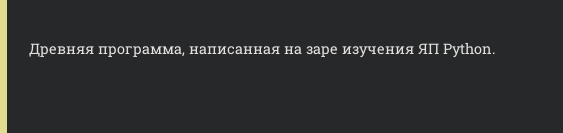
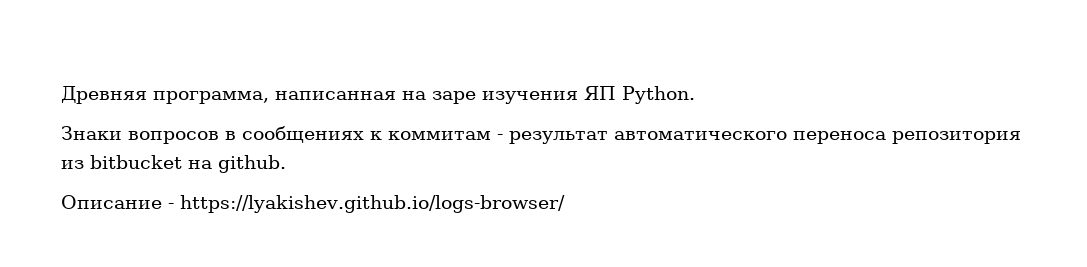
(495, 50) none -> [61,126,1021,144] [61,155,286,173] [61,195,565,213] // Знаки вопросов в сообщениях к коммитам - результат автоматического переноса репозитория из bitbucket на github. // Описание - https://lyakishev.github.io/logs-browser/

